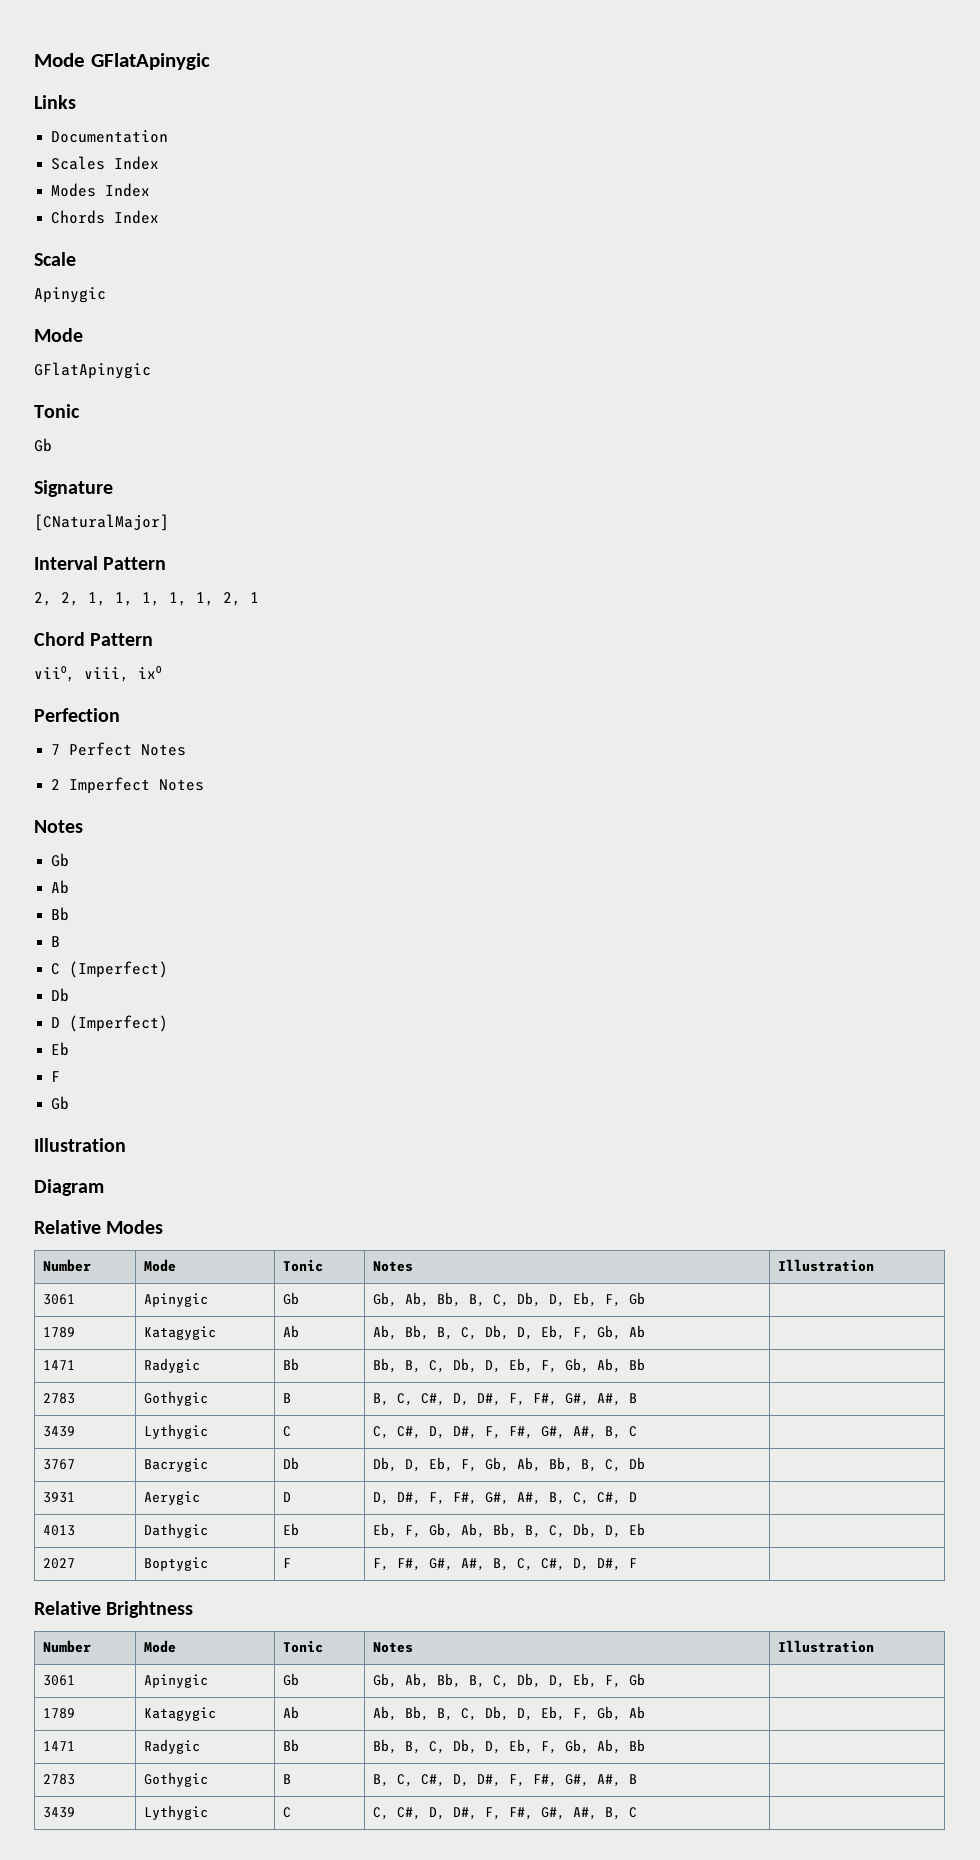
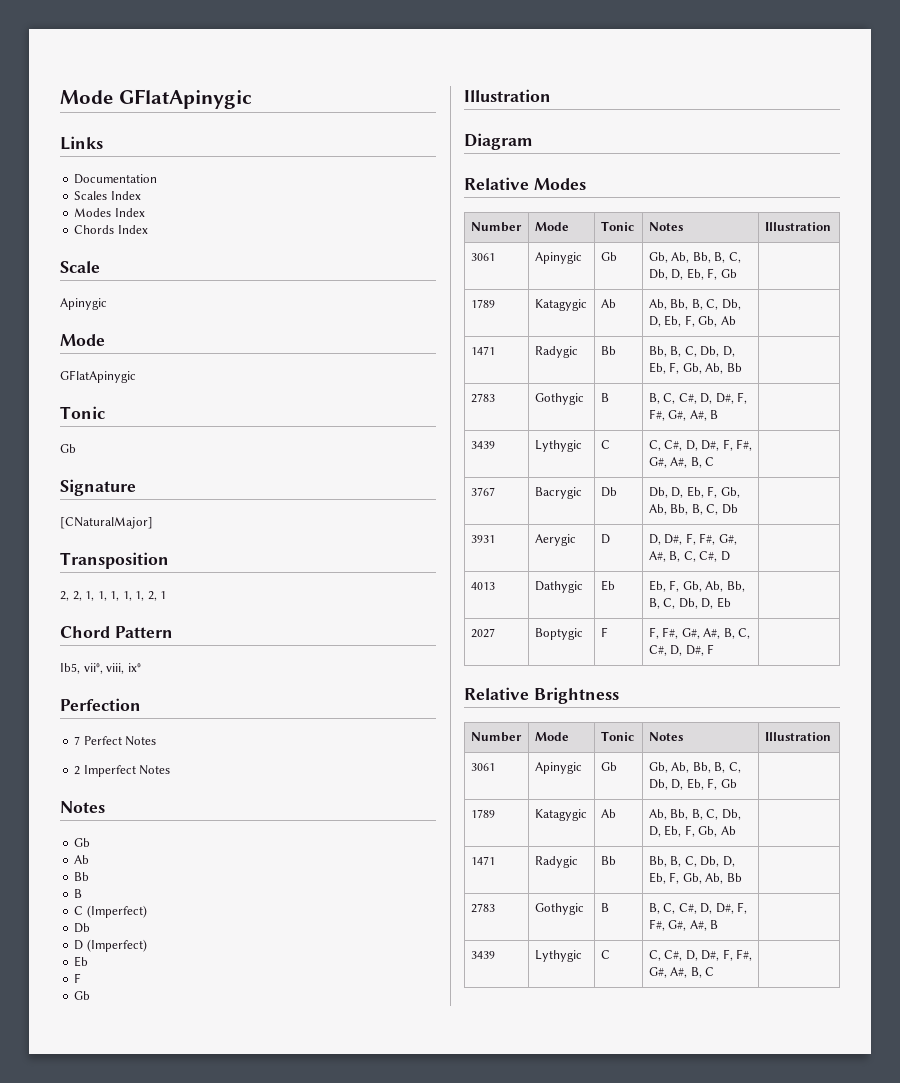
[34,556,167,570] Interval Pattern -> [60,552,169,569] Transposition
(154, 639) none -> [60,663,80,674] Ib5,

